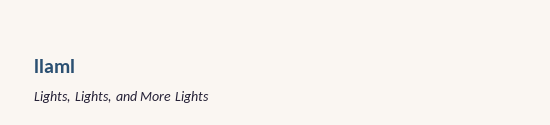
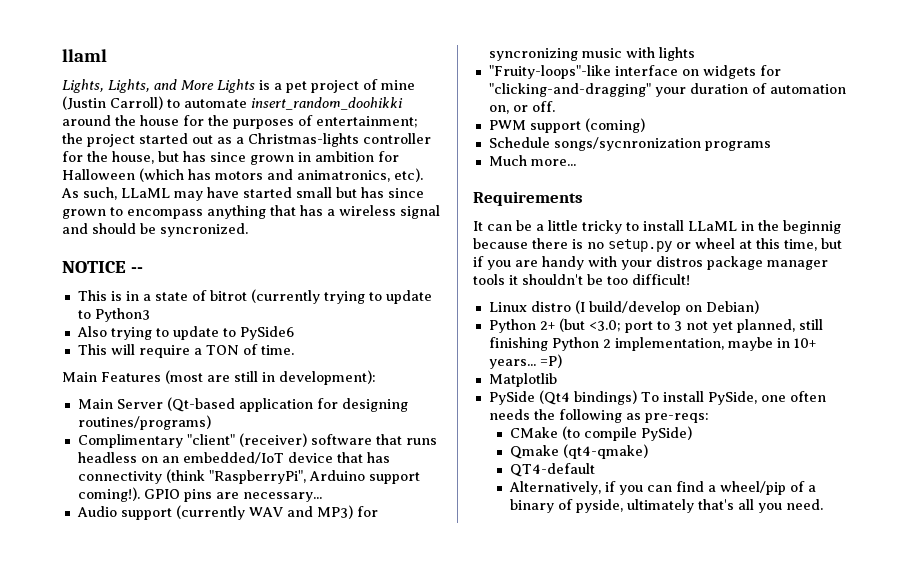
(210, 97) none -> [259,79,415,93] [62,96,403,110] [62,115,418,129] [62,133,431,147] [62,151,399,165] [62,168,423,182] [61,187,424,201] [62,205,440,219] [62,223,248,237] [62,261,143,273] [77,289,432,304] [77,308,150,322] [76,326,294,340] [77,344,294,358] [62,370,376,385] [77,397,408,412] [77,415,211,430] [77,433,437,448] [77,452,390,464] [77,469,420,484] [77,487,322,502] [76,505,378,520] [488,47,695,61] [488,65,781,79] [488,83,846,97] [488,101,555,114] [488,118,645,133] [488,137,771,151] [488,155,576,166] [473,191,583,206] [473,220,841,234] [473,238,842,252] [473,256,828,270] [473,274,690,285] [488,300,759,315] [488,318,823,333] [488,337,816,351] [488,354,562,369] [488,373,557,387] [488,390,826,405] [488,409,709,423] [509,426,692,441] [509,444,648,459] [509,463,595,477] [508,481,816,495] [509,499,823,513] is a pet project of mine (Justin Carroll) to automate insert_random_doohikki around the house for the purposes of entertainment; the project started out as a Christmas-lights controller for the house, but has since grown in ambition for Halloween (which has motors and animatronics, etc). As such, LLaML may have started small but has since grown to encompass anything that has a wireless signal and should be syncronized. // NOTICE -- // This is in a state of bitrot (currently trying to update to Python3 // Also trying to update to PySide6 // This will require a TON of time. // Main Features (most are still in development): // Main Server (Qt-based application for designing routines/programs) // Complimentary "client" (receiver) software that runs headless on an embedded/IoT device that has connectivity (think "RaspberryPi", Arduino support coming!). GPIO pins are necessary... // Audio support (currently WAV and MP3) for syncronizing music with lights // "Fruity-loops"-like interface on widgets for "clicking-and-dragging" your duration of automation on, or off. // PWM support (coming) // Schedule songs/sycnronization programs // Much more... // Requirements // It can be a little tricky to install LLaML in the beginnig because there is no setup.py or wheel at this time, but if you are handy with your distros package manager tools it shouldn't be too difficult! // Linux distro (I build/develop on Debian) // Python 2+ (but <3.0; port to 3 not yet planned, still finishing Python 2 implementation, maybe in 10+ years... =P) // Matplotlib // PySide (Qt4 bindings) To install PySide, one often needs the following as pre-reqs: // CMake (to compile PySide) // Qmake (qt4-qmake) // QT4-default // Alternatively, if you can find a wheel/pip of a binary of pyside, ultimately that's all you need.

